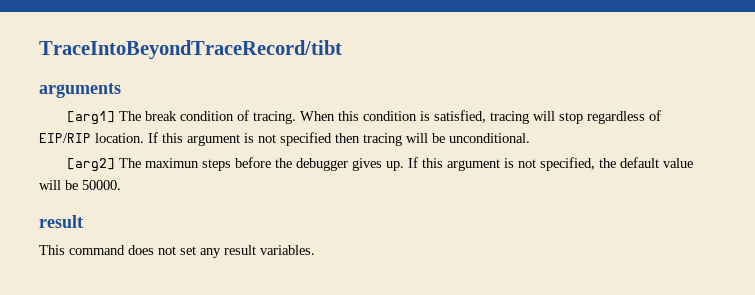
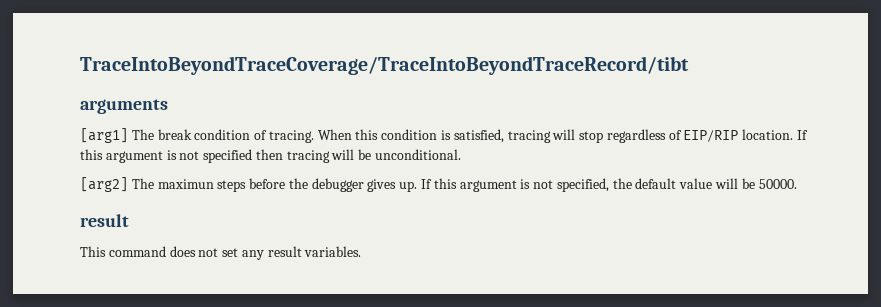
[39,40,342,59] TraceIntoBeyondTraceRecord/tibt -> [80,56,689,75] TraceIntoBeyondTraceCoverage/TraceIntoBeyondTraceRecord/tibt

